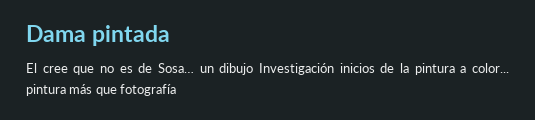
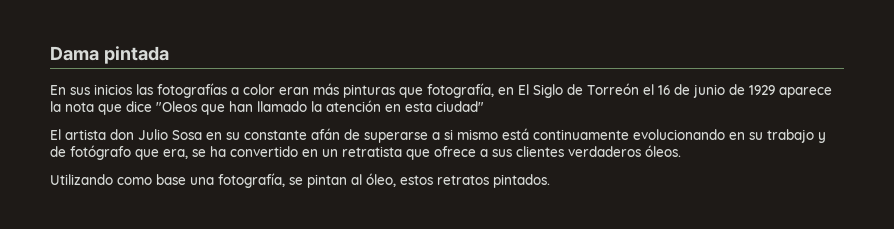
[26,63,510,75] [26,84,177,96] El cree que no es de Sosa… un dibujo Investigación inicios de la pintura a color... pintura más que fotografía -> [50,83,832,98] [50,100,484,115] [50,128,826,143] [50,145,681,160] [50,173,550,188] En sus inicios las fotografías a color eran más pinturas que fotografía, en El Siglo de Torreón el 16 de junio de 1929 aparece la nota que dice "Oleos que han llamado la atención en esta ciudad" // El artista don Julio Sosa en su constante afán de superarse a si mismo está continuamente evolucionando en su trabajo y de fotógrafo que era, se ha convertido en un retratista que ofrece a sus clientes verdaderos óleos. // Utilizando como base una fotografía, se pintan al óleo, estos retratos pintados.

